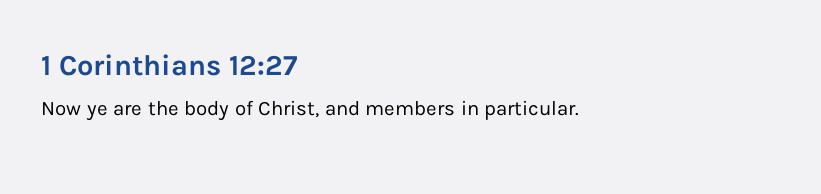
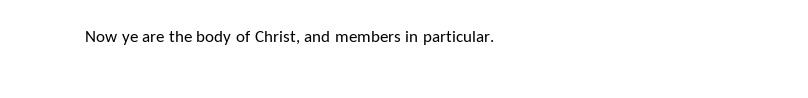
[41,54,297,76] 1 Corinthians 12:27 // -> (85, 36) none

